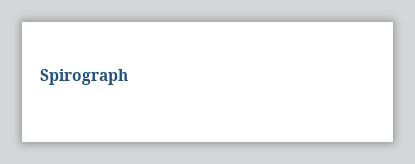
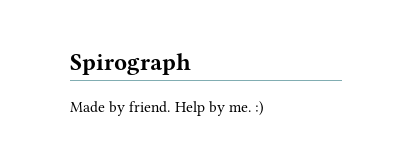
(128, 77) none -> [70,101,265,116] // Made by friend. Help by me. :)

